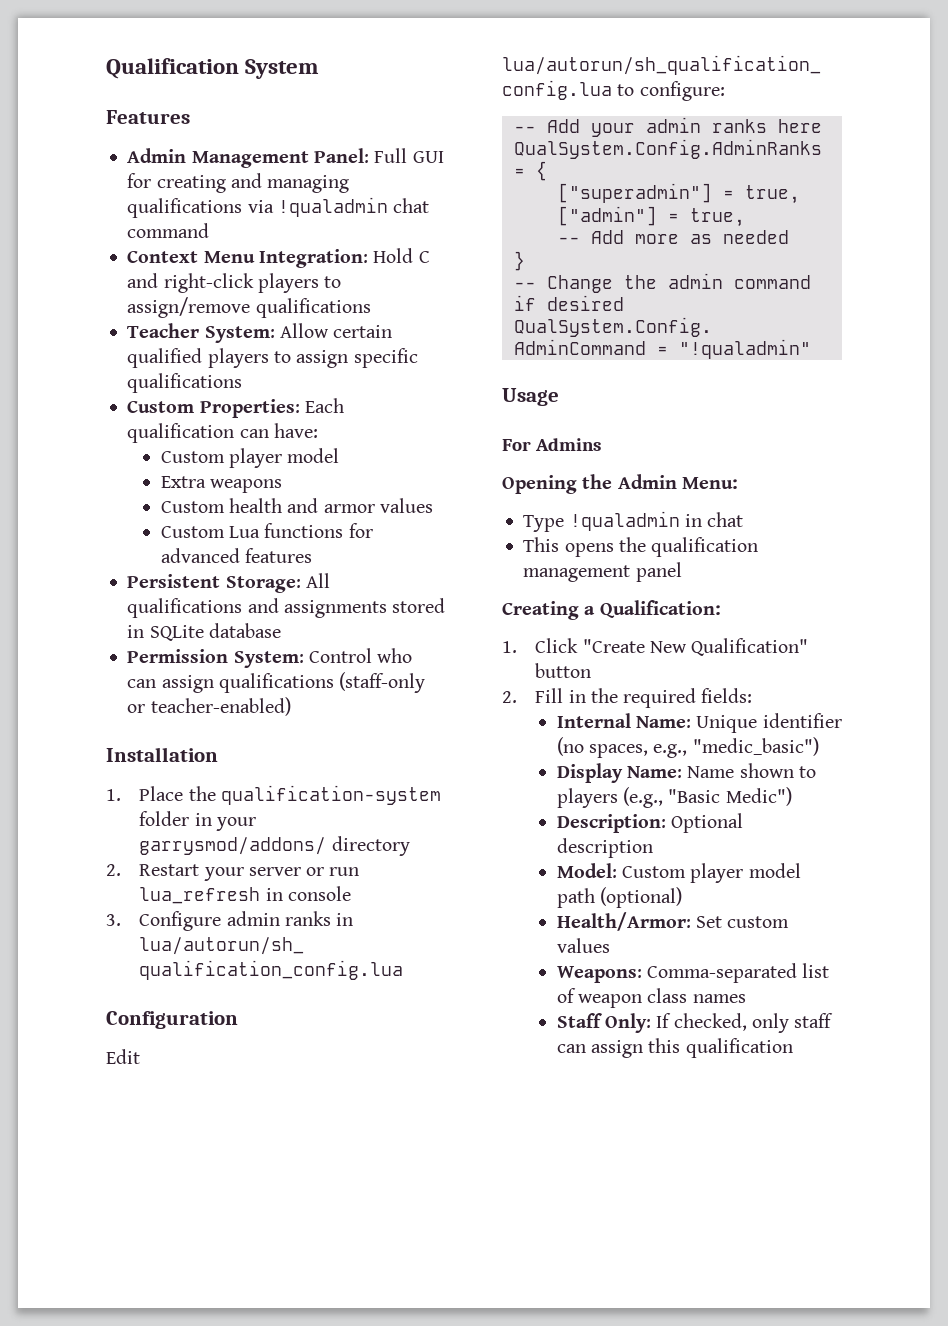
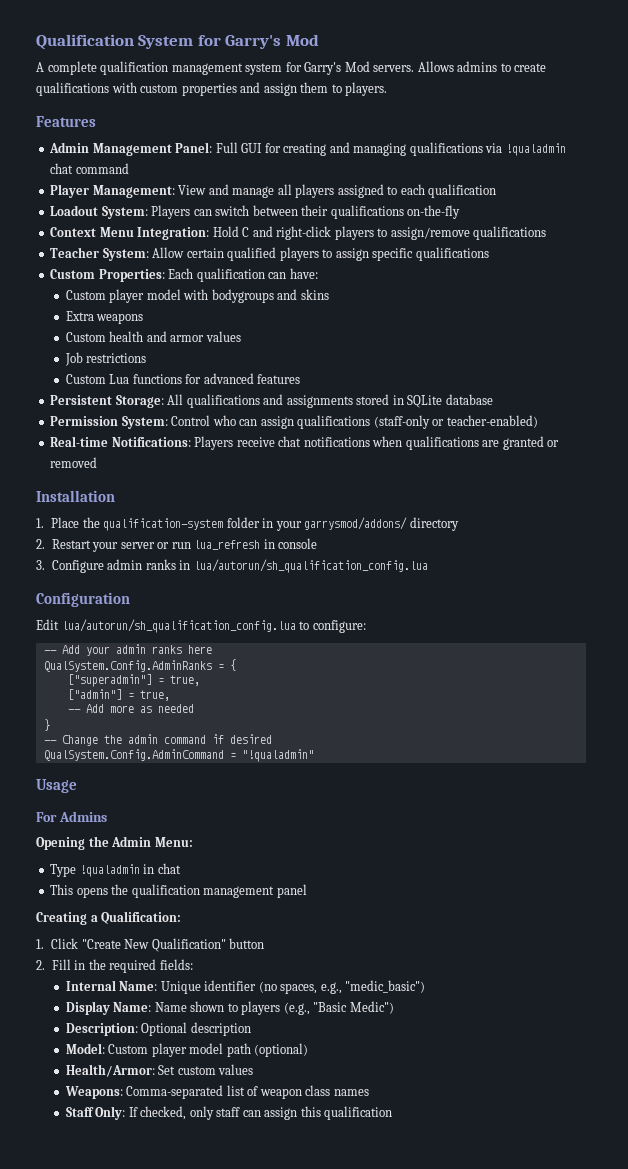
(320, 69) none -> [197,34,319,49] [36,61,547,75] [36,82,388,96] for Garry's Mod // A complete qualification management system for Garry's Mod servers. Allows admins to create qualifications with custom properties and assign them to players.
(210, 230) none -> [50,184,497,198] [50,205,461,219] // Player Management: View and manage all players assigned to each qualification // Loadout System: Players can switch between their qualifications on-the-fly
(340, 455) none -> [183,289,329,303] with bodygroups and skins
(433, 505) none -> [64,352,147,366] // Job restrictions
(291, 706) none -> [50,436,560,450] [50,457,98,468] // Real-time Notifications: Players receive chat notifications when qualifications are granted or removed

